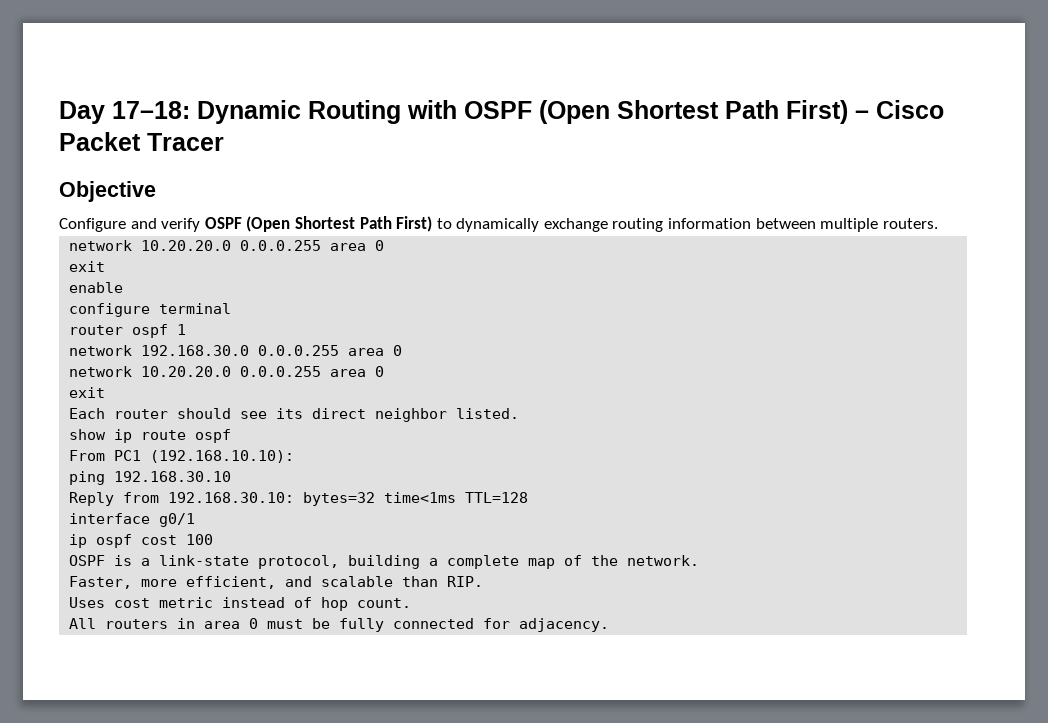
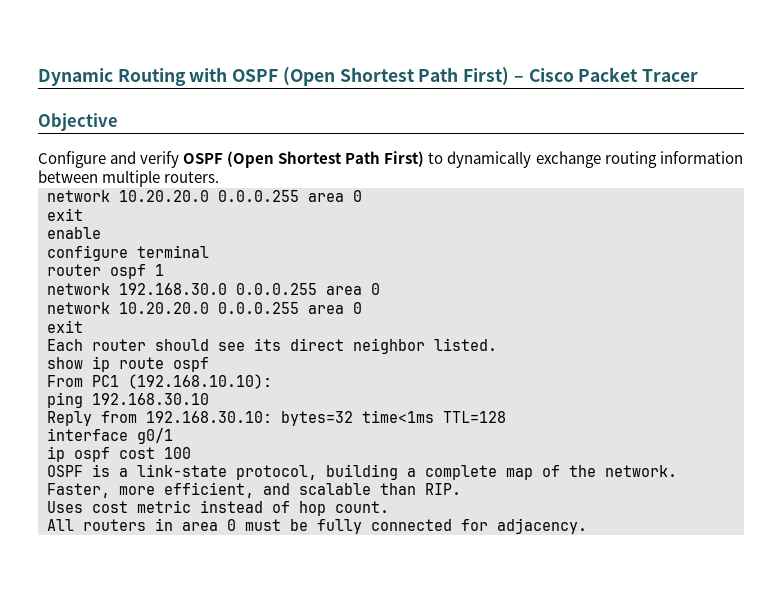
[59,101,190,124] Day 17–18: -> (38, 77) none

